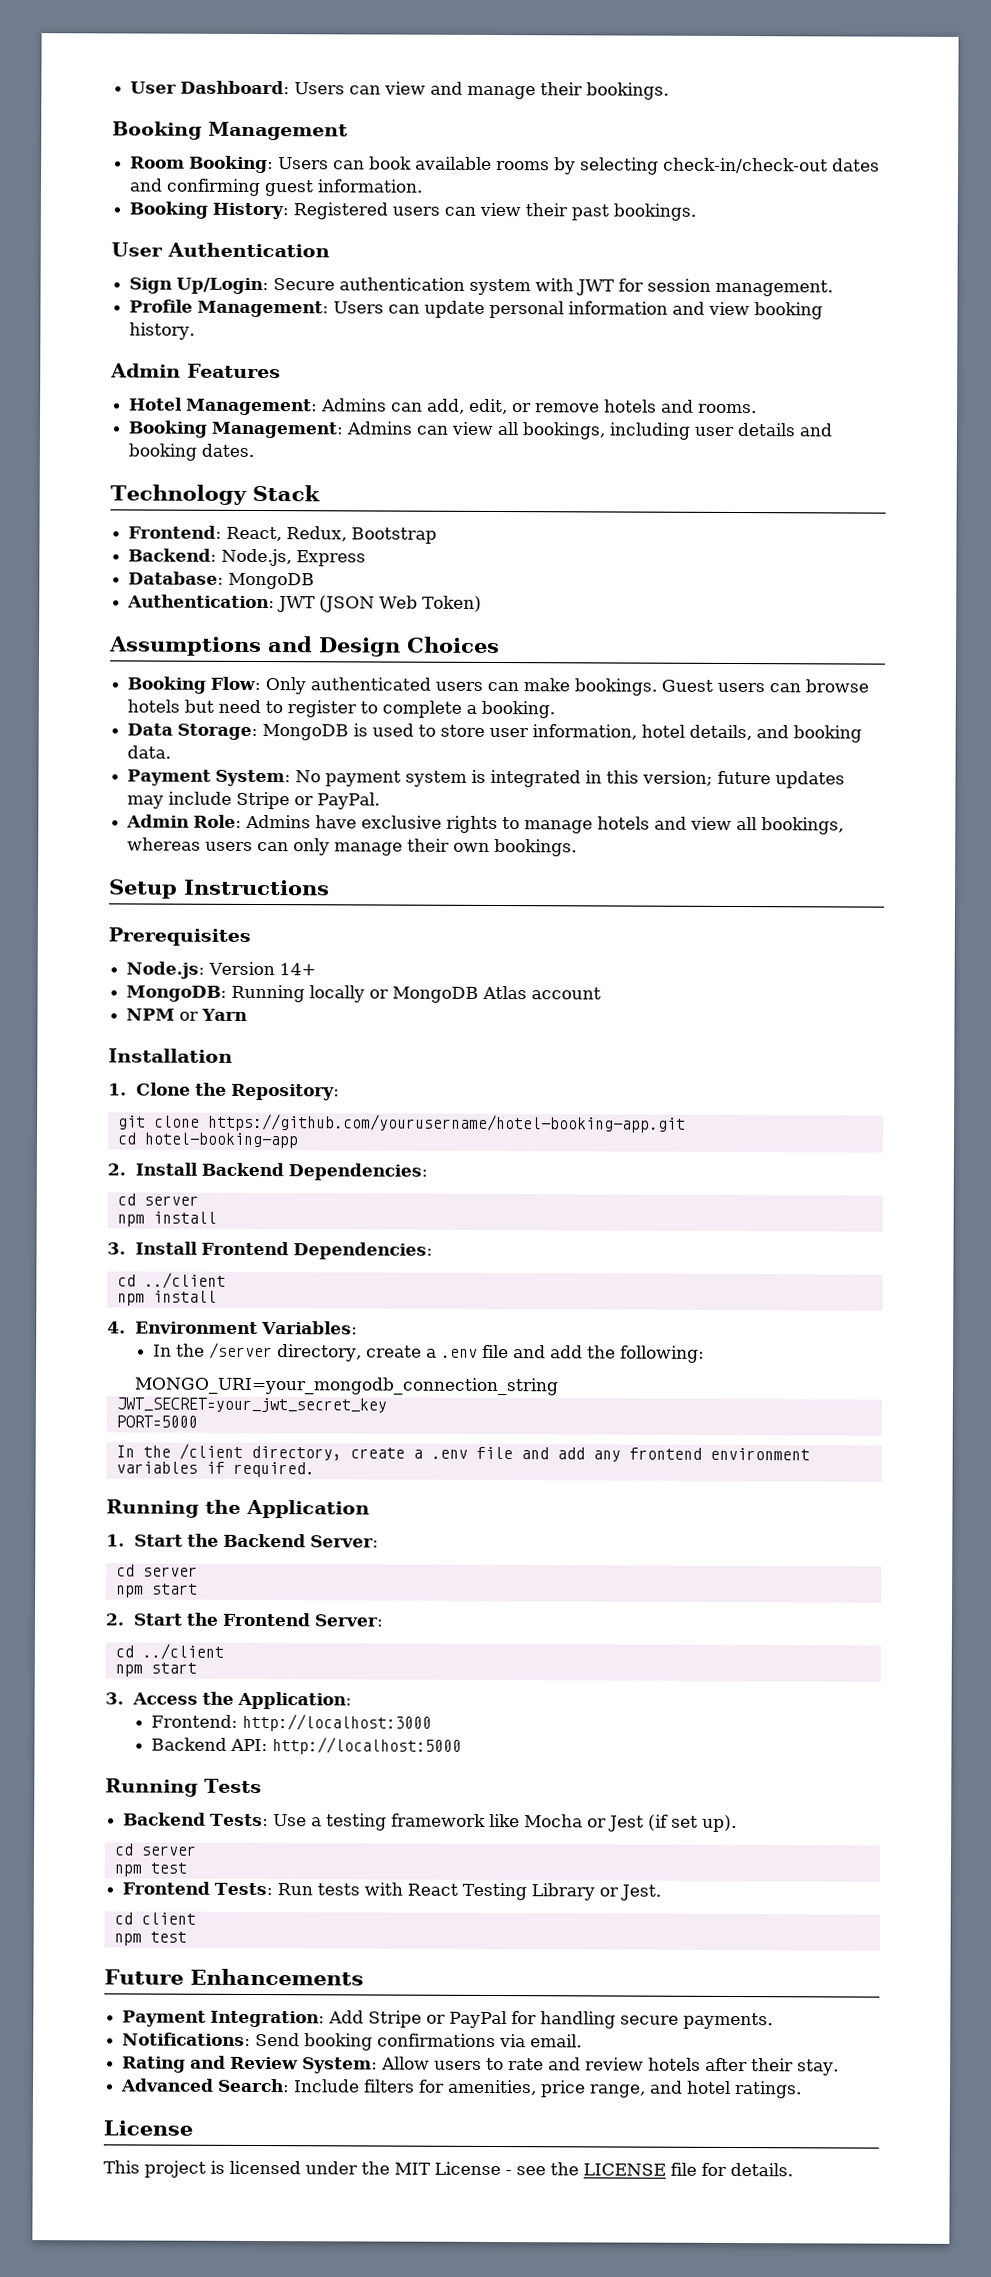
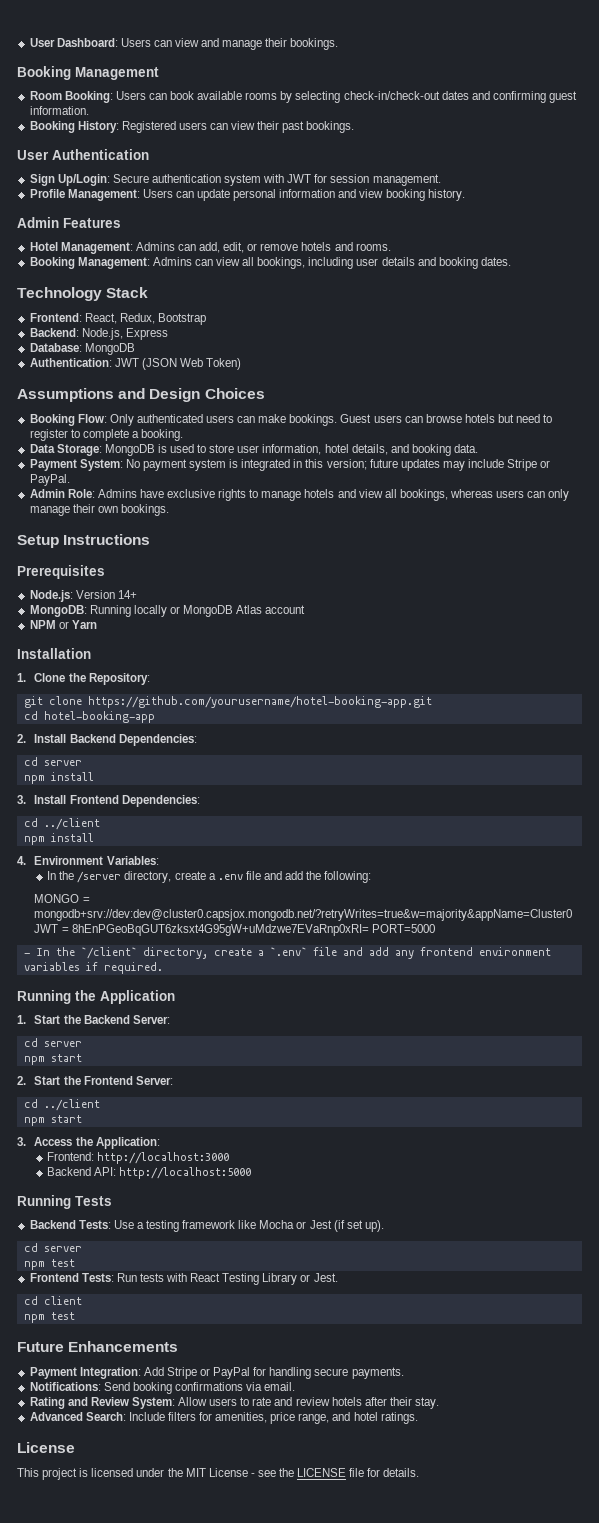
[134,1376,559,1396] [115,1397,387,1413] MONGO_URI=your_mongodb_connection_string // JWT_SECRET=your_jwt_secret_key // -> [34,894,90,903] [34,909,573,921] [34,924,369,936] MONGO = mongodb+srv://dev:dev@cluster0.capsjox.mongodb.net/?retryWrites=true&w=majority&appName=Cluster0 JWT = 8hEnPGeoBqGUT6zksxt4G95gW+uMdzwe7EVaRnp0xRI=
[115,1443,468,1461] In the /client directory, create a .env -> [23,947,307,959] - In the `/client` directory, create a `.env`

